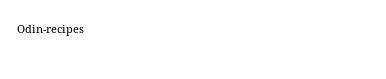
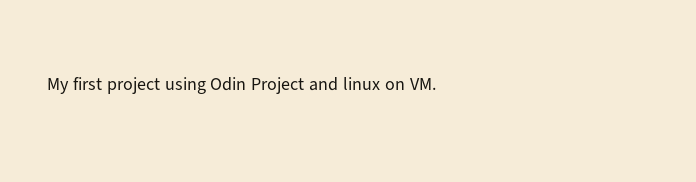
[17,25,84,36] Odin-recipes -> [47,77,436,94] My first project using Odin Project and linux on VM.

